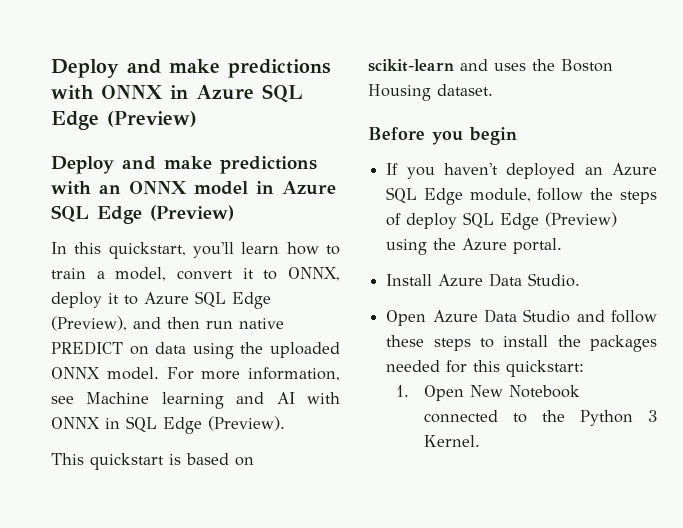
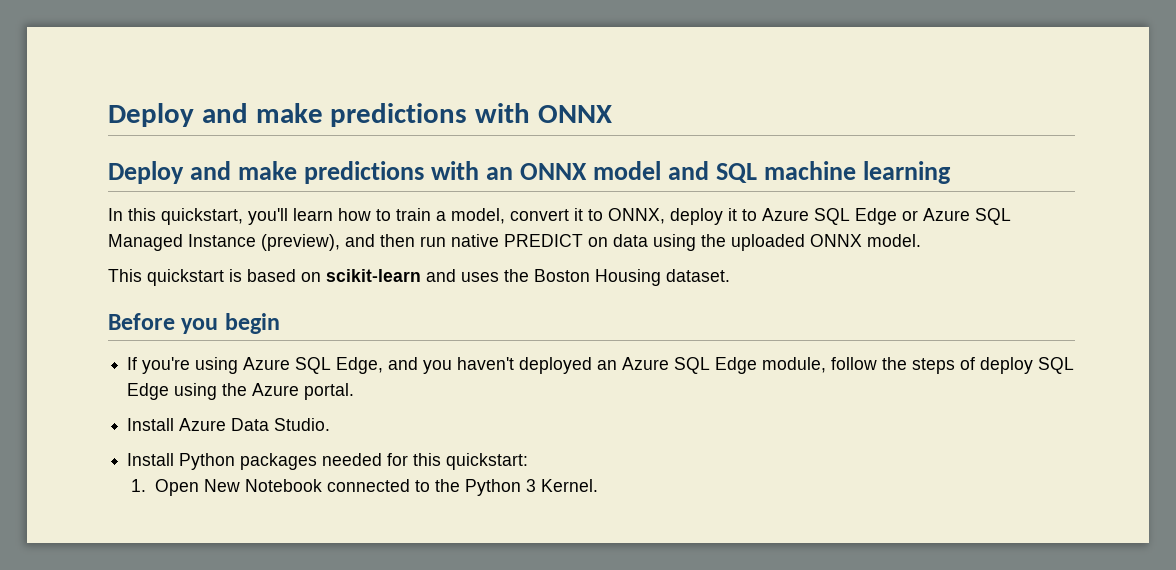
[170,84,303,103] [51,111,197,130] in Azure SQL Edge (Preview) -> (613, 114) none
[256,181,336,195] [51,205,234,224] in Azure SQL Edge (Preview) -> [668,161,952,184] and SQL machine learning
[51,316,127,331] (Preview), -> [902,208,1011,225] [108,234,340,251] or Azure SQL Managed Instance (preview),
[166,367,340,381] [51,392,340,409] [51,416,285,434] For more information, see Machine learning and AI with ONNX in SQL Edge (Preview). -> (921, 240) none
(399, 169) none -> [142,357,419,374] you're using Azure SQL Edge, and
[545,212,618,227] (Preview) -> (170, 391) none
[386,309,657,326] [386,335,581,351] Open Azure Data Studio and follow these steps to install the -> [127,453,236,470] Install Python

